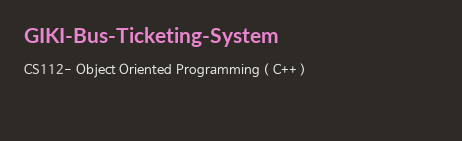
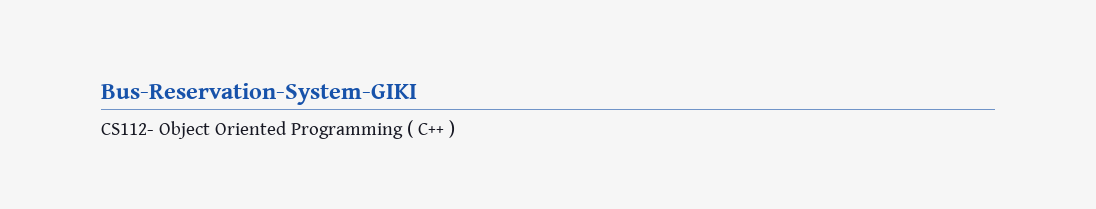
[24,27,279,47] GIKI-Bus-Ticketing-System -> [101,83,417,105] Bus-Reservation-System-GIKI

